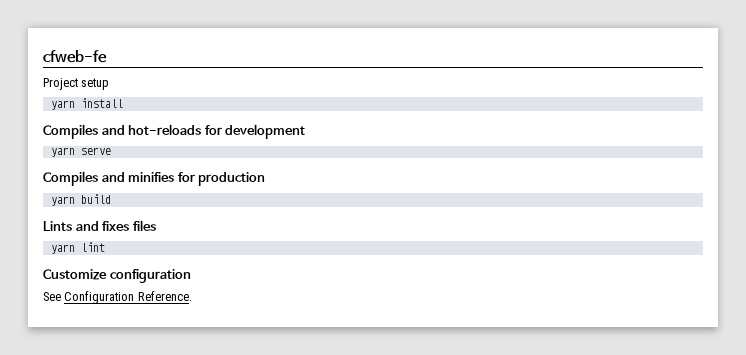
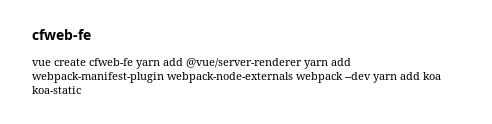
[43,78,110,90] [50,98,123,110] [43,124,306,139] [50,147,111,157] [43,171,266,186] [50,194,111,206] [43,220,156,231] [50,242,105,254] [43,269,191,283] [43,291,192,304] Project setup // yarn install // Compiles and hot-reloads for development // yarn serve // Compiles and minifies for production // yarn build // Lints and fixes files // yarn lint // Customize configuration // See Configuration Reference. -> [32,58,351,69] [32,72,441,83] [32,86,81,94] vue create cfweb-fe yarn add @vue/server-renderer yarn add webpack-manifest-plugin webpack-node-externals webpack --dev yarn add koa koa-static

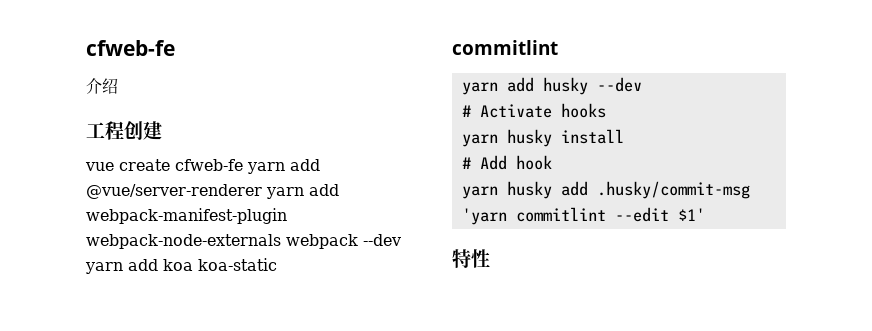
[32,29,91,40] cfweb-fe -> [86,40,175,56] [86,78,118,94] [86,120,162,140] cfweb-fe // 介绍 // 工程创建
(81, 90) none -> [452,40,558,55] [461,77,642,95] [461,103,606,118] [461,129,624,147] [461,155,552,170] [461,181,750,199] [461,207,705,225] [452,249,490,268] // commitlint // yarn add husky --dev // # Activate hooks // yarn husky install // # Add hook // yarn husky add .husky/commit-msg 'yarn commitlint --edit $1' // 特性

